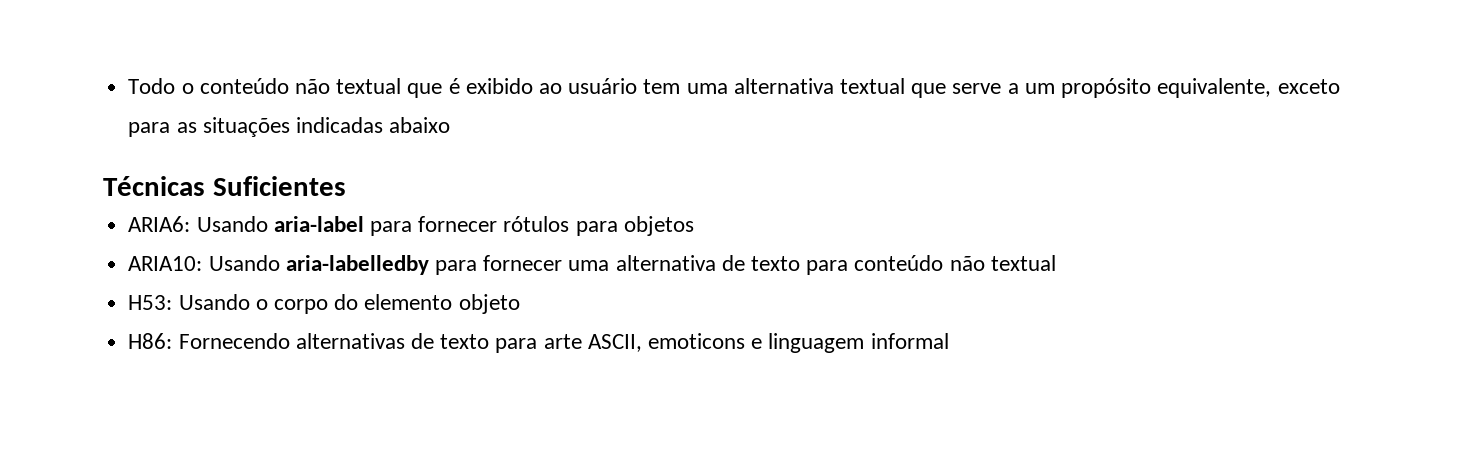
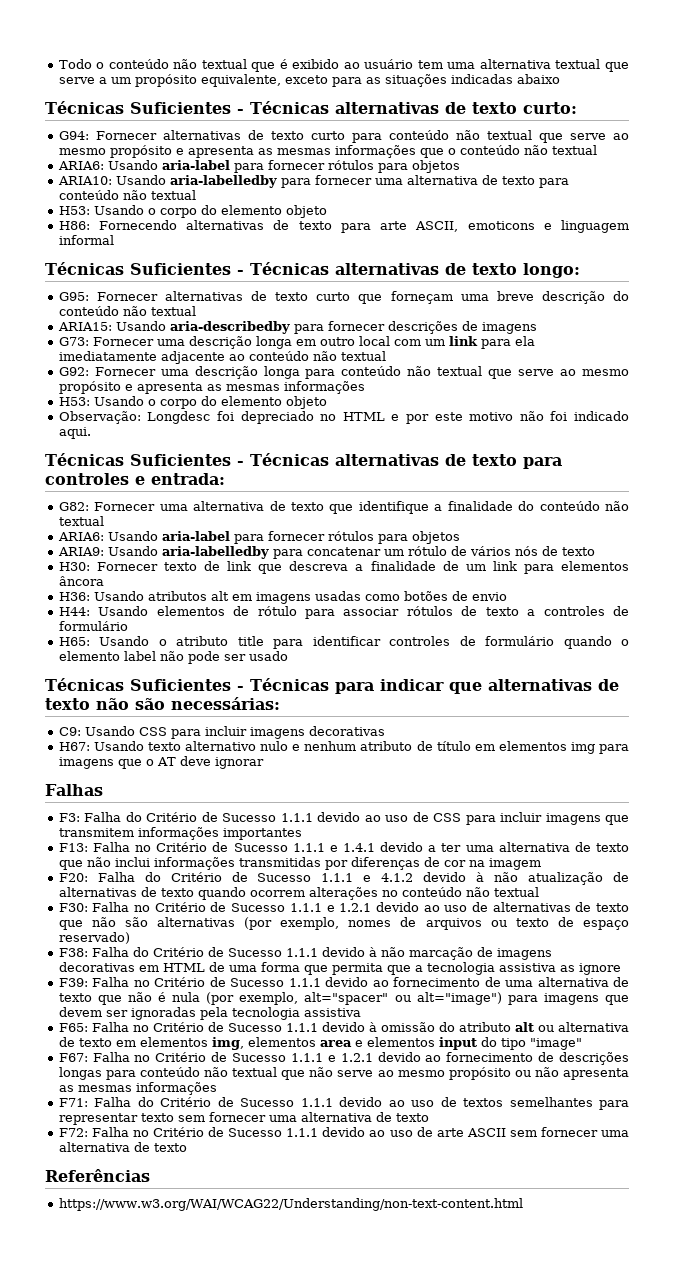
(346, 186) none -> [236,101,577,114] [58,130,629,143] [58,145,597,158] - Técnicas alternativas de texto curto: // G94: Fornecer alternativas de texto curto para conteúdo não textual que serve ao mesmo propósito e apresenta as mesmas informações que o conteúdo não textual
(949, 341) none -> [45,262,580,278] [58,291,630,304] [58,306,196,316] [57,321,537,334] [58,336,535,349] [58,351,386,364] [58,366,629,379] [58,381,365,394] [58,396,327,409] [58,411,630,424] [58,427,91,439] [45,453,562,469] [45,473,225,485] [58,501,629,514] [58,516,104,526] [57,531,460,544] [57,546,595,559] [58,561,630,574] [58,576,104,586] [58,591,507,604] [58,606,629,619] [58,621,128,631] [58,636,630,649] [58,651,288,664] [45,678,619,694] [45,697,280,710] [58,726,385,739] [58,741,629,754] [58,756,264,769] [45,784,103,796] [58,812,630,825] [58,827,302,840] [58,842,629,852] [58,857,541,870] [58,872,629,885] [58,887,539,900] [58,902,629,912] [58,917,629,930] [58,932,130,944] [58,947,552,960] [58,962,621,975] [58,977,629,987] [58,992,630,1005] [58,1007,361,1020] [58,1022,630,1032] [58,1037,582,1050] [58,1052,630,1065] [58,1067,629,1080] [58,1082,217,1095] [58,1097,629,1110] [58,1112,429,1125] [58,1127,629,1137] [58,1142,187,1152] [45,1169,150,1182] [58,1198,523,1211] // Técnicas Suficientes - Técnicas alternativas de texto longo: // G95: Fornecer alternativas de texto curto que forneçam uma breve descrição do conteúdo não textual // ARIA15: Usando aria-describedby para fornecer descrições de imagens // G73: Fornecer uma descrição longa em outro local com um link para ela imediatamente adjacente ao conteúdo não textual // G92: Fornecer uma descrição longa para conteúdo não textual que serve ao mesmo propósito e apresenta as mesmas informações // H53: Usando o corpo do elemento objeto // Observação: Longdesc foi depreciado no HTML e por este motivo não foi indicado aqui. // Técnicas Suficientes - Técnicas alternativas de texto para controles e entrada: // G82: Fornecer uma alternativa de texto que identifique a finalidade do conteúdo não textual // ARIA6: Usando aria-label para fornecer rótulos para objetos // ARIA9: Usando aria-labelledby para concatenar um rótulo de vários nós de texto // H30: Fornecer texto de link que descreva a finalidade de um link para elementos âncora // H36: Usando atributos alt em imagens usadas como botões de envio // H44: Usando elementos de rótulo para associar rótulos de texto a controles de formulário // H65: Usando o atributo title para identificar controles de formulário quando o elemento label não pode ser usado // Técnicas Suficientes - Técnicas para indicar que alternativas de texto não são necessárias: // C9: Usando CSS para incluir imagens decorativas // H67: Usando texto alternativo nulo e nenhum atributo de título em elementos img para imagens que o AT deve ignorar // Falhas // F3: Falha do Critério de Sucesso 1.1.1 devido ao uso de CSS para incluir imagens que transmitem informações importantes // F13: Falha no Critério de Sucesso 1.1.1 e 1.4.1 devido a ter uma alternativa de texto que não inclui informações transmitidas por diferenças de cor na imagem // F20: Falha do Critério de Sucesso 1.1.1 e 4.1.2 devido à não atualização de alternativas de texto quando ocorrem alterações no conteúdo não textual // F30: Falha no Critério de Sucesso 1.1.1 e 1.2.1 devido ao uso de alternativas de texto que não são alternativas (por exemplo, nomes de arquivos ou texto de espaço reservado) // F38: Falha do Critério de Sucesso 1.1.1 devido à não marcação de imagens decorativas em HTML de uma forma que permita que a tecnologia assistiva as ignore // F39: Falha no Critério de Sucesso 1.1.1 devido ao fornecimento de uma alternativa de texto que não é nula (por exemplo, alt="spacer" ou alt="image") para imagens que devem ser ignoradas pela tecnologia assistiva // F65: Falha no Critério de Sucesso 1.1.1 devido à omissão do atributo alt ou alternativa de texto em elementos img, elementos area e elementos input do tipo "image" // F67: Falha no Critério de Sucesso 1.1.1 e 1.2.1 devido ao fornecimento de descrições longas para conteúdo não textual que não serve ao mesmo propósito ou não apresenta as mesmas informações // F71: Falha do Critério de Sucesso 1.1.1 devido ao uso de textos semelhantes para representar texto sem fornecer uma alternativa de texto // F72: Falha no Critério de Sucesso 1.1.1 devido ao uso de arte ASCII sem fornecer uma alternativa de texto // Referências // https://www.w3.org/WAI/WCAG22/Understanding/non-text-content.html

